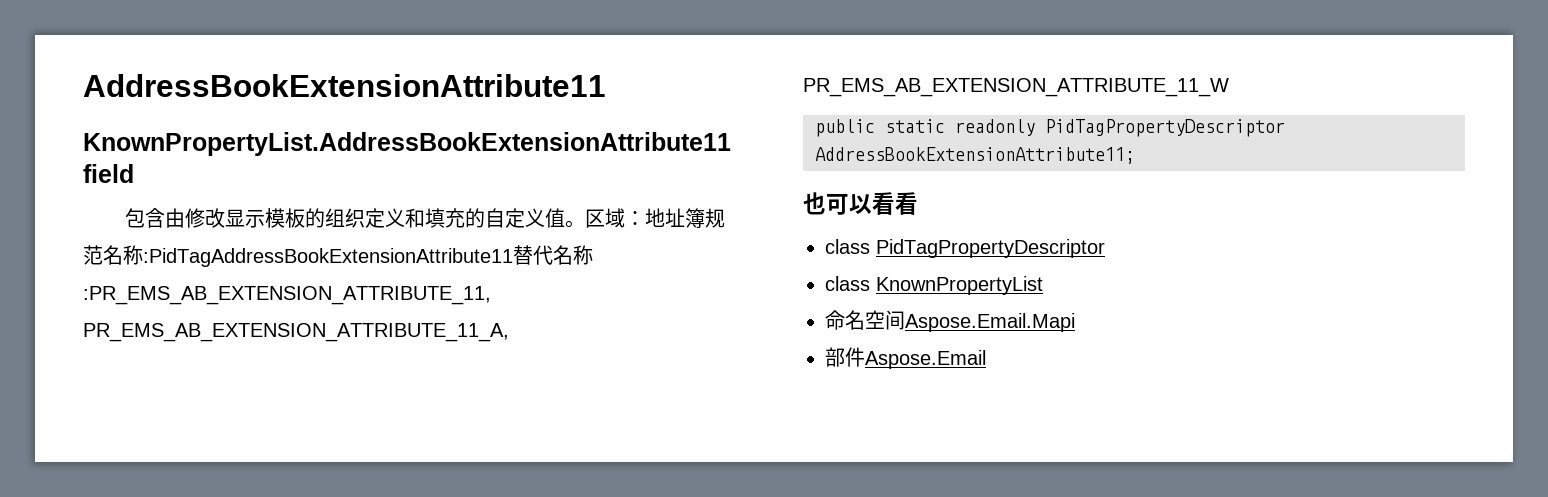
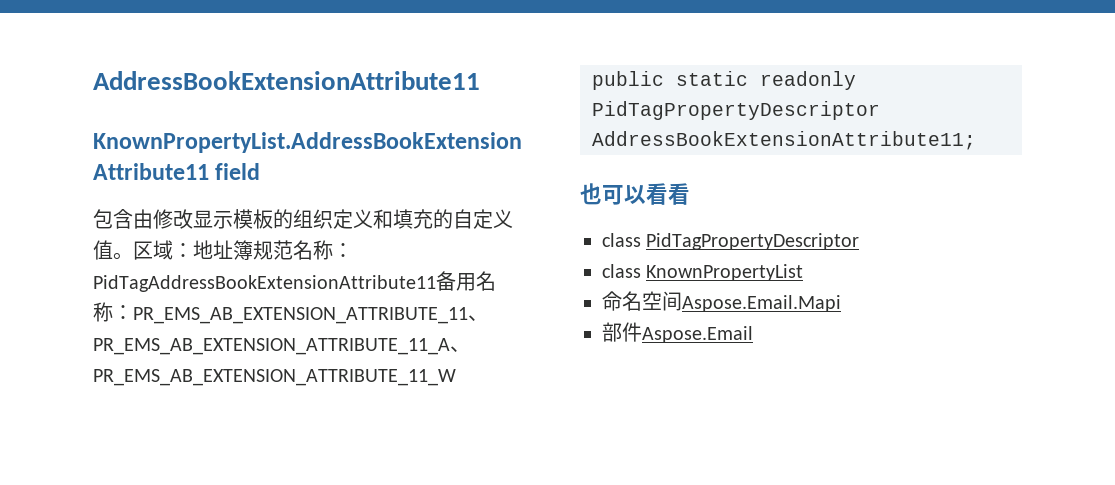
[143,245,593,267] [83,286,491,305] [83,323,509,342] :PidTagAddressBookExtensionAttribute11替代名称:PR_EMS_AB_EXTENSION_ATTRIBUTE_11, PR_EMS_AB_EXTENSION_ATTRIBUTE_11_A, -> [333,243,353,258] [93,271,496,292] [93,302,488,324] [93,338,470,355] ：PidTagAddressBookExtensionAttribute11备用名称：PR_EMS_AB_EXTENSION_ATTRIBUTE_11、PR_EMS_AB_EXTENSION_ATTRIBUTE_11_A、

